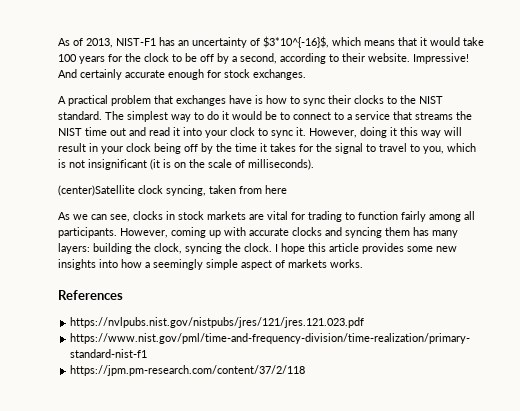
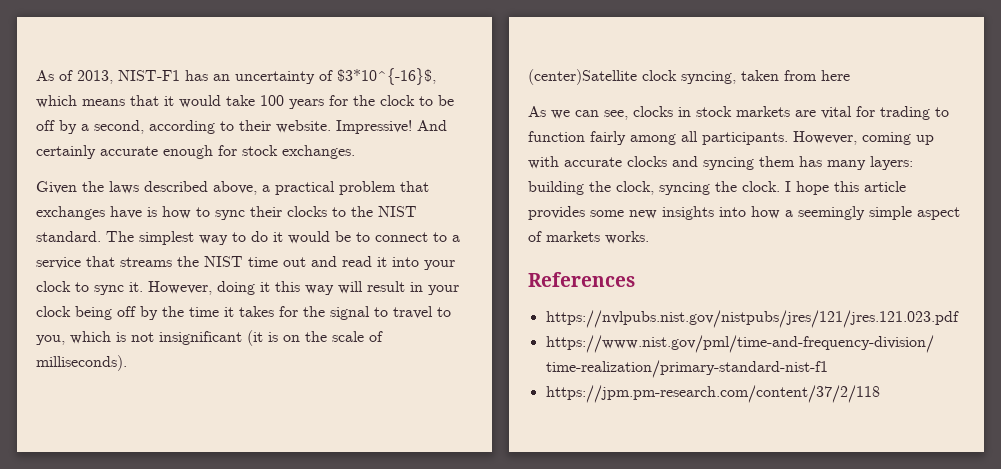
[58,96,66,104] A -> [36,181,270,195] Given the laws described above, a

